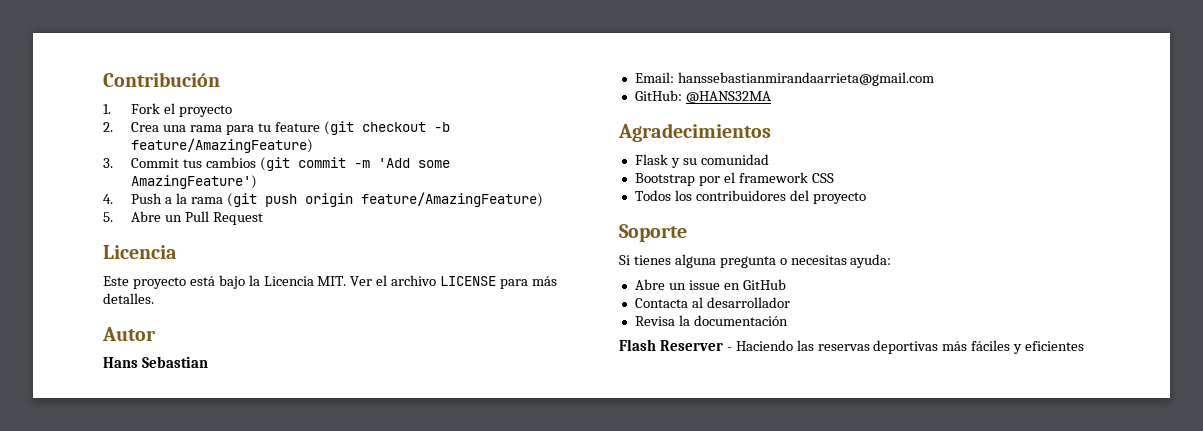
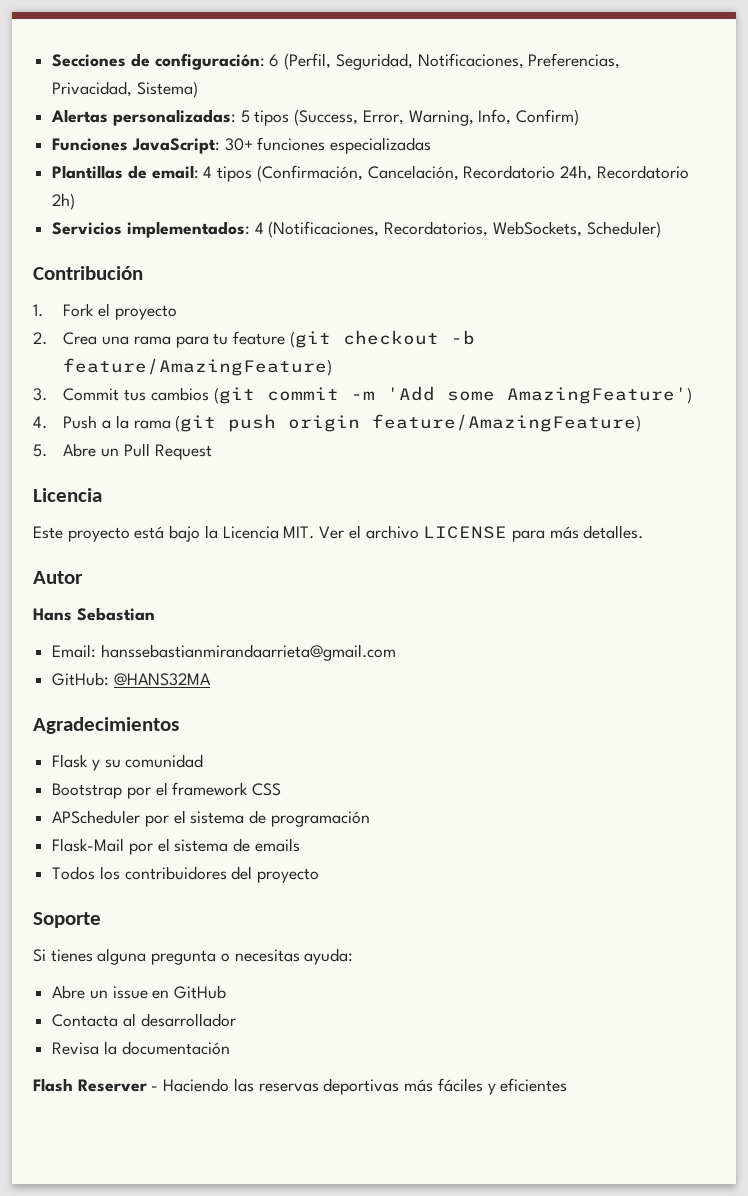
(103, 79) none -> [52,53,621,70] [52,81,198,98] [51,109,580,126] [52,137,432,154] [52,165,689,182] [52,193,76,210] [52,221,661,238] Secciones de configuración: 6 (Perfil, Seguridad, Notificaciones, Preferencias, Privacidad, Sistema) // Alertas personalizadas: 5 tipos (Success, Error, Warning, Info, Confirm) // Funciones JavaScript: 30+ funciones especializadas // Plantillas de email: 4 tipos (Confirmación, Cancelación, Recordatorio 24h, Recordatorio 2h) // Servicios implementados: 4 (Notificaciones, Recordatorios, WebSockets, Scheduler) //
(834, 178) none -> [52,810,370,827] [52,838,300,855] // APScheduler por el sistema de programación // Flask-Mail por el sistema de emails

